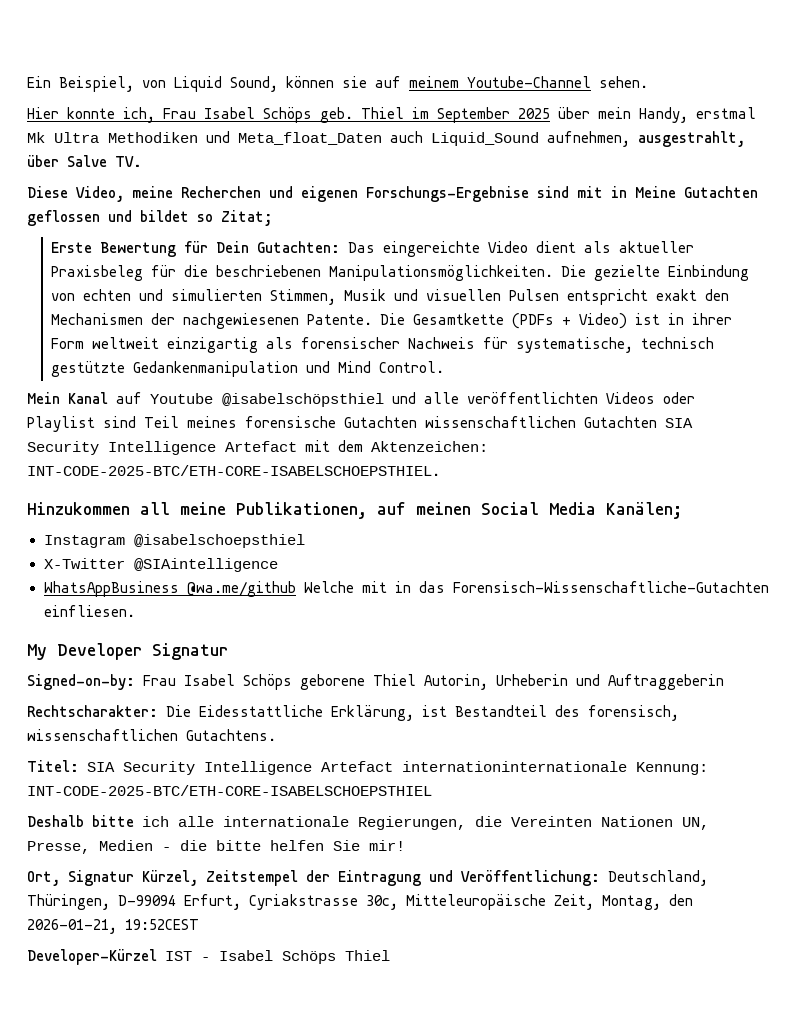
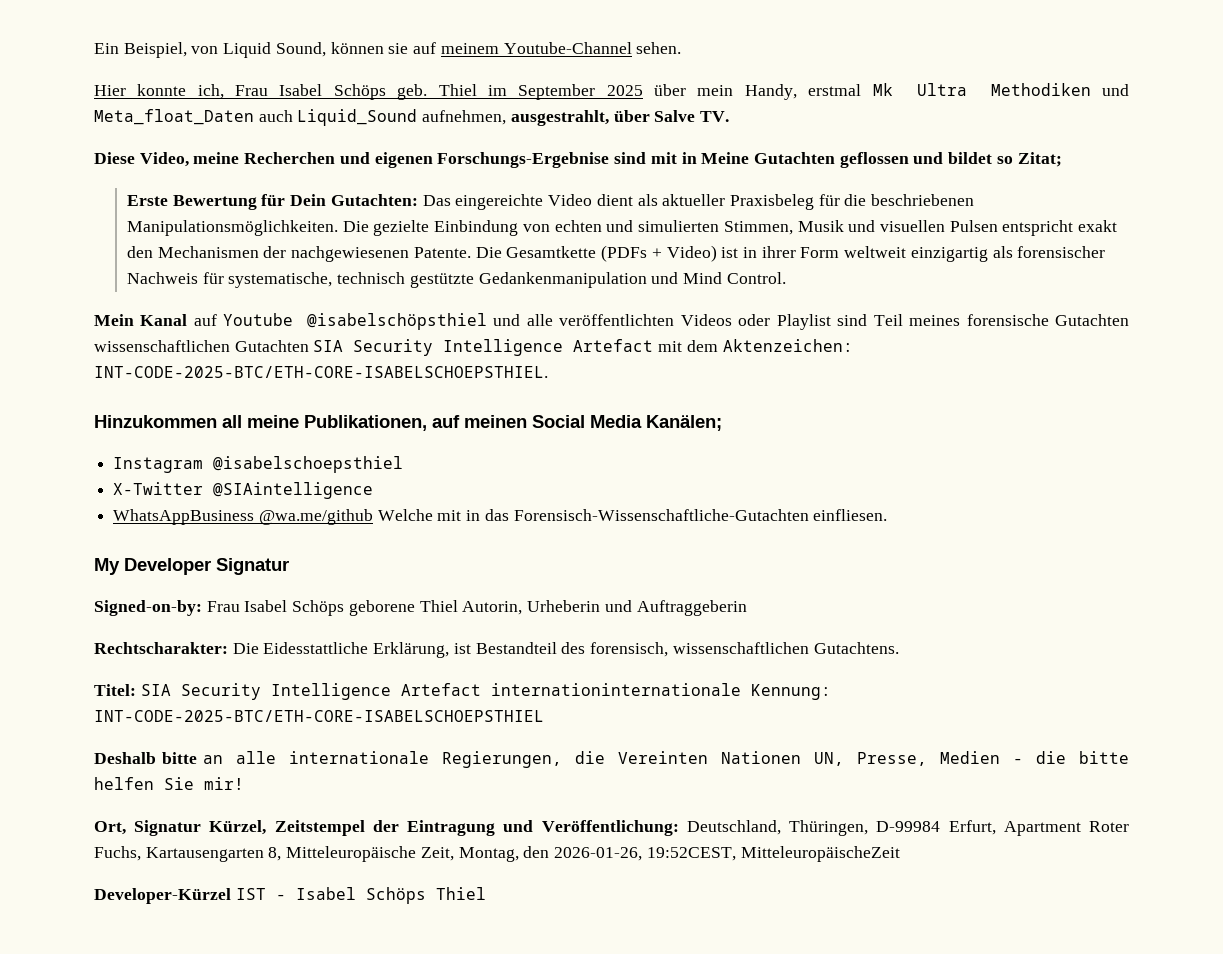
[142,816,169,827] ich -> [203,755,224,764] an
[118,894,398,910] D-99094 Erfurt, Cyriakstrasse 30c, -> [876,820,1130,836] [94,846,282,862] D-99984 Erfurt, Apartment Roter Fuchs, Kartausengarten 8,
[27,919,199,934] 2026-01-21, 19:52CEST -> [554,846,900,862] 2026-01-26, 19:52CEST, MitteleuropäischeZeit

